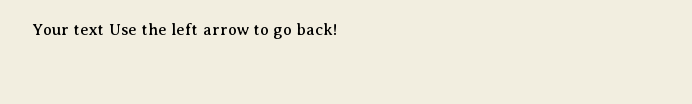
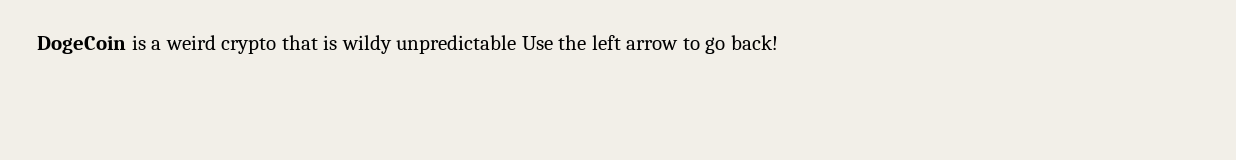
[32,24,105,35] Your text -> [37,35,517,54] DogeCoin is a weird crypto that is wildy unpredictable

